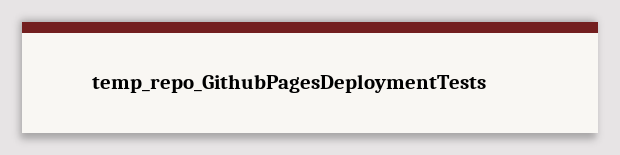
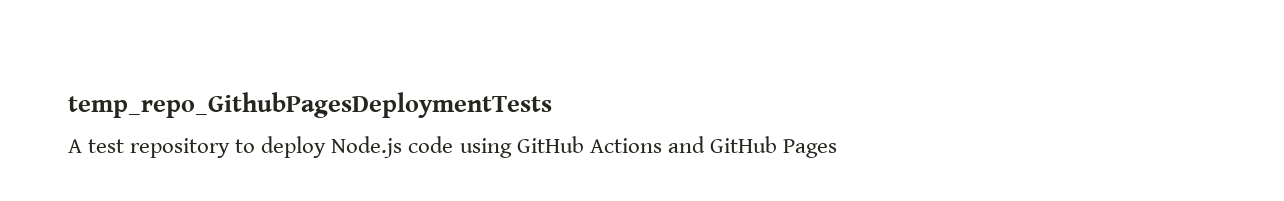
(486, 83) none -> [68,136,837,158] // A test repository to deploy Node.js code using GitHub Actions and GitHub Pages

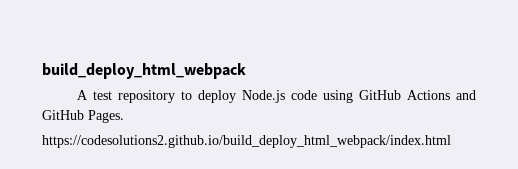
[68,92,552,118] temp_repo_GithubPagesDeploymentTests -> [42,63,246,79] build_deploy_html_webpack
[782,139,837,158] Pages -> [88,110,124,123] [42,135,451,148] Pages. // https://codesolutions2.github.io/build_deploy_html_webpack/index.html

